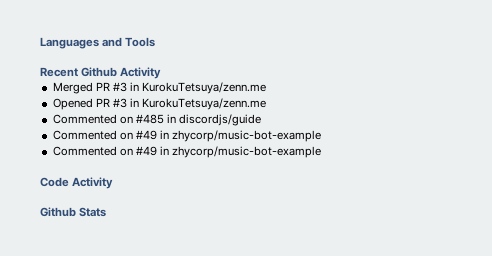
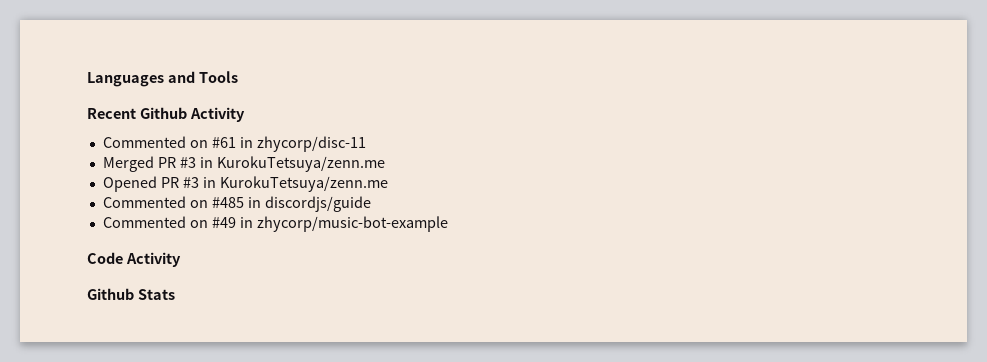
(162, 73) none -> [102,136,366,152] // Commented on #61 in zhycorp/disc-11
[52,146,322,158] // Commented on #49 in zhycorp/music-bot-example -> (448, 224) none

